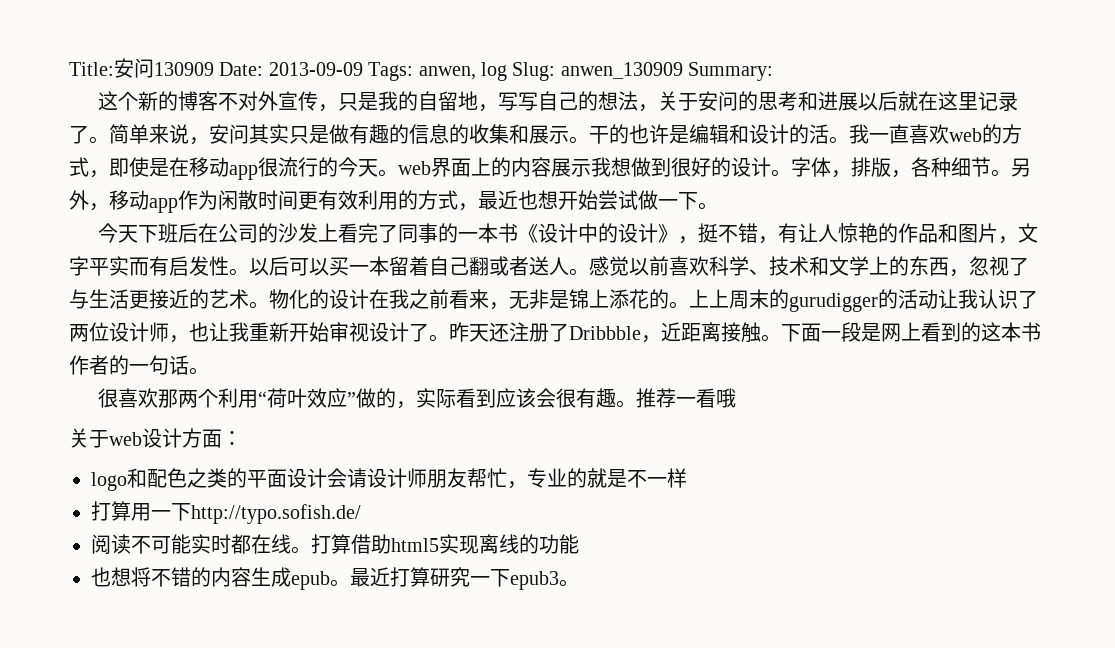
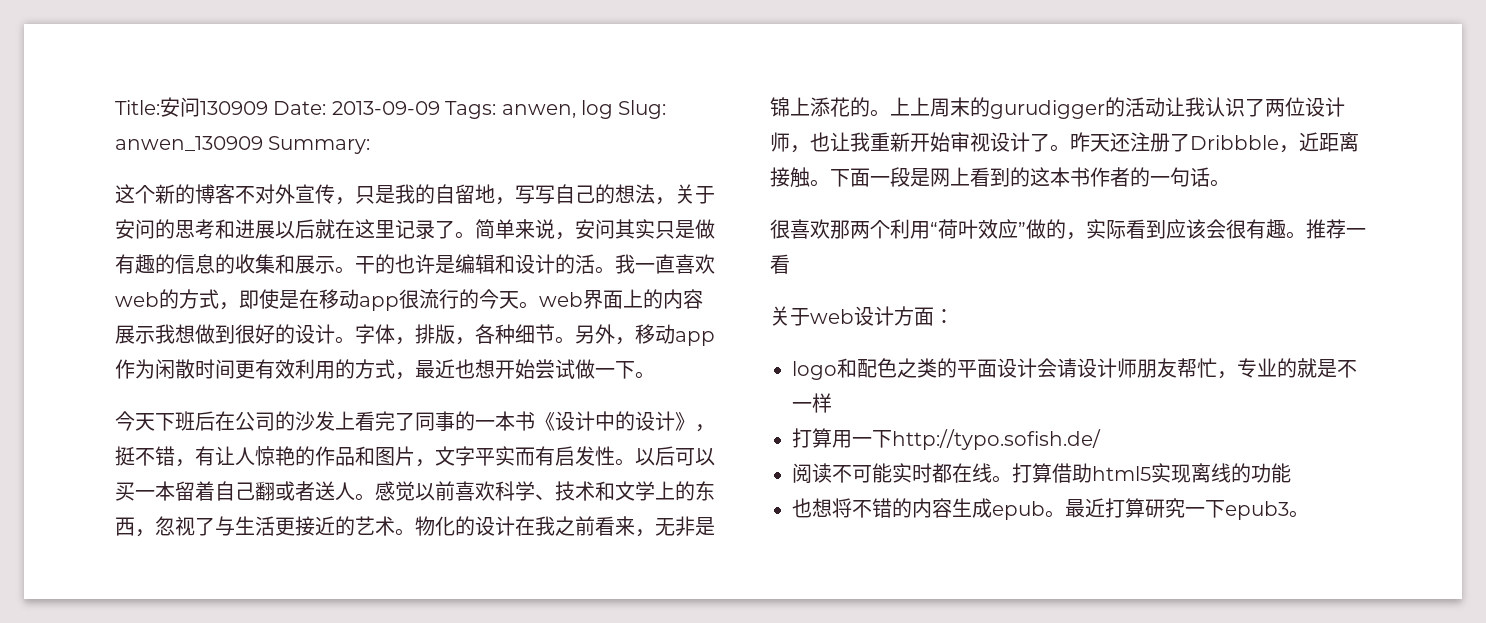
[716,388,737,408] 哦 -> (790, 264) none

